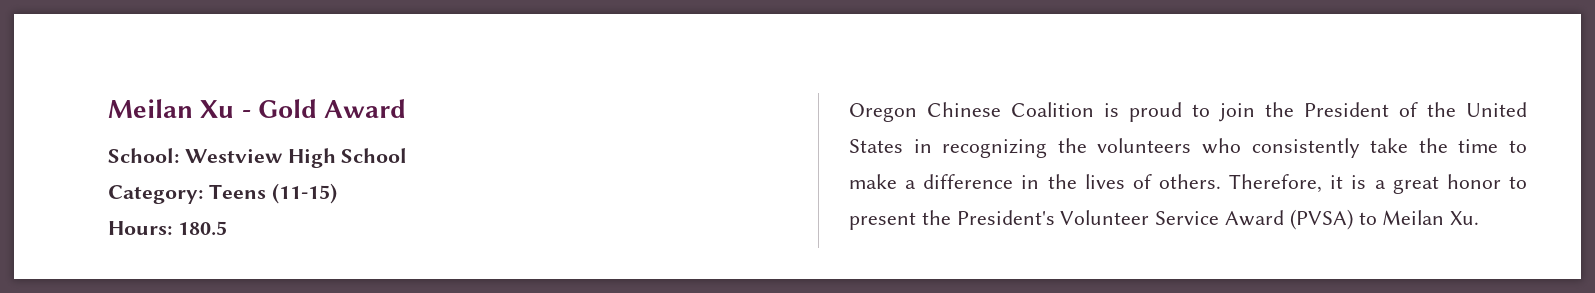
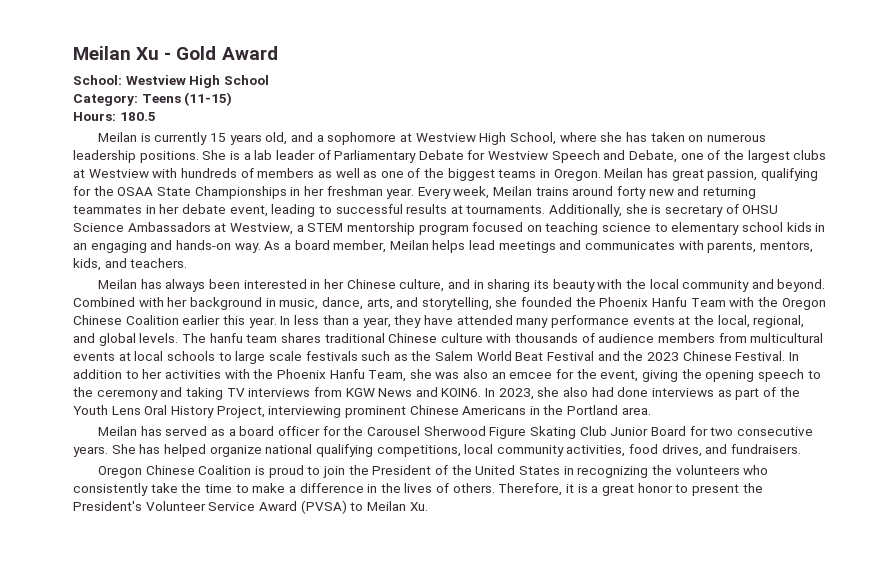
(227, 228) none -> [98,132,766,145] [73,150,827,163] [73,168,818,181] [73,186,756,199] [73,204,779,217] [73,222,826,235] [73,240,813,253] [73,258,188,271] [98,279,826,292] [73,297,826,310] [73,315,805,328] [73,333,824,346] [73,351,799,364] [73,369,821,382] [73,387,800,400] [73,405,651,418] [98,426,813,439] [73,444,802,457] // Meilan is currently 15 years old, and a sophomore at Westview High School, where she has taken on numerous leadership positions. She is a lab leader of Parliamentary Debate for Westview Speech and Debate, one of the largest clubs at Westview with hundreds of members as well as one of the biggest teams in Oregon. Meilan has great passion, qualifying for the OSAA State Championships in her freshman year. Every week, Meilan trains around forty new and returning teammates in her debate event, leading to successful results at tournaments. Additionally, she is secretary of OHSU Science Ambassadors at Westview, a STEM mentorship program focused on teaching science to elementary school kids in an engaging and hands-on way. As a board member, Meilan helps lead meetings and communicates with parents, mentors, kids, and teachers. // Meilan has always been interested in her Chinese culture, and in sharing its beauty with the local community and beyond. Combined with her background in music, dance, arts, and storytelling, she founded the Phoenix Hanfu Team with the Oregon Chinese Coalition earlier this year. In less than a year, they have attended many performance events at the local, regional, and global levels. The hanfu team shares traditional Chinese culture with thousands of audience members from multicultural events at local schools to large scale festivals such as the Salem World Beat Festival and the 2023 Chinese Festival. In addition to her activities with the Phoenix Hanfu Team, she was also an emcee for the event, giving the opening speech to the ceremony and taking TV interviews from KGW News and KOIN6. In 2023, she also had done interviews as part of the Youth Lens Oral History Project, interviewing prominent Chinese Americans in the Portland area. // Meilan has served as a board officer for the Carousel Sherwood Figure Skating Club Junior Board for two consecutive years. She has helped organize national qualifying competitions, local community activities, food drives, and fundraisers.

